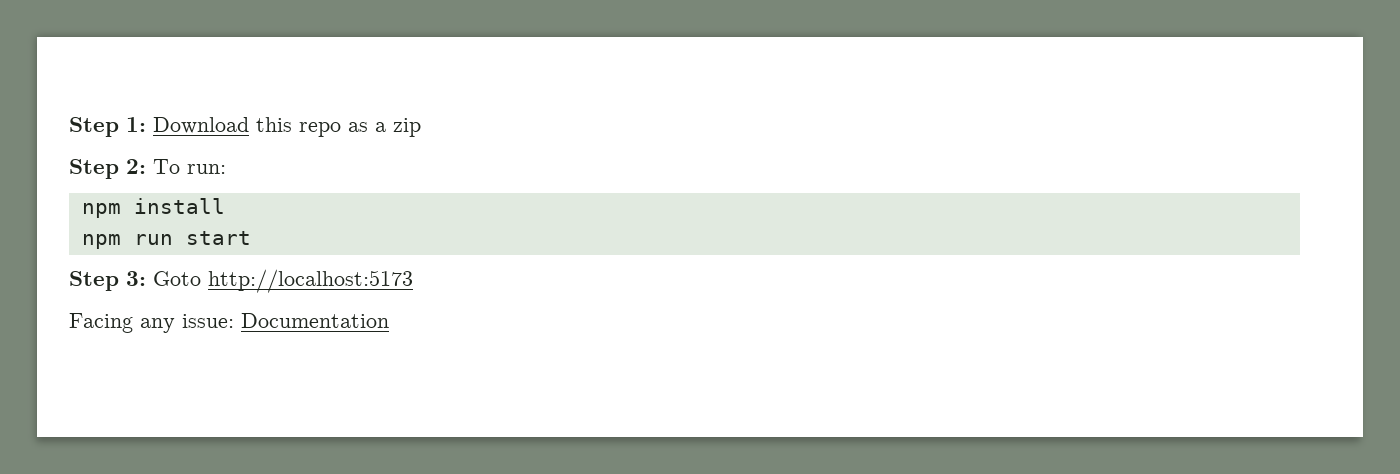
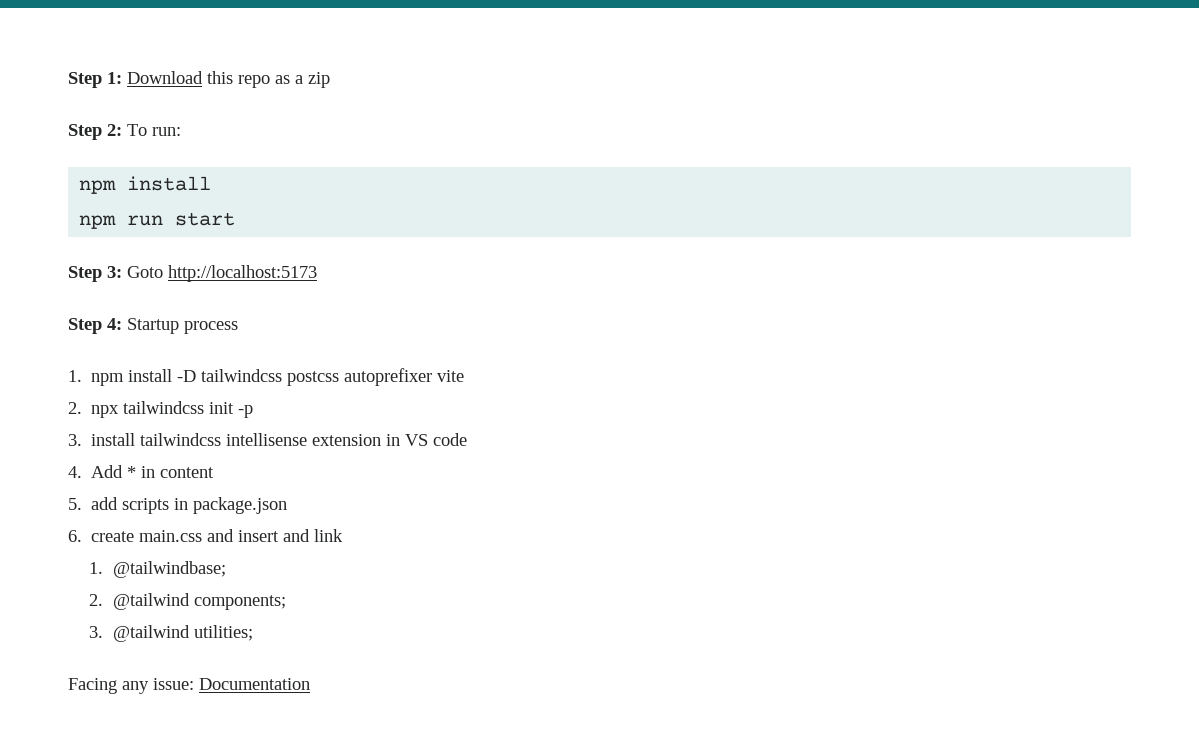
(413, 281) none -> [68,318,238,334] [68,368,465,386] [68,401,254,418] [68,433,468,446] [68,465,215,478] [68,497,288,514] [68,529,344,542] [89,561,226,578] [89,593,286,610] [89,625,253,642] // Step 4: Startup process // 1. npm install -D tailwindcss postcss autoprefixer vite // 2. npx tailwindcss init -p // 3. install tailwindcss intellisense extension in VS code // 4. Add * in content // 5. add scripts in package.json // 6. create main.css and insert and link // 1. @tailwindbase; // 2. @tailwind components; // 3. @tailwind utilities;

